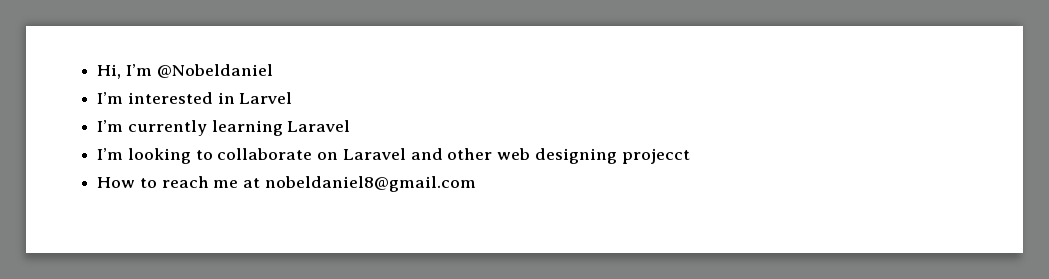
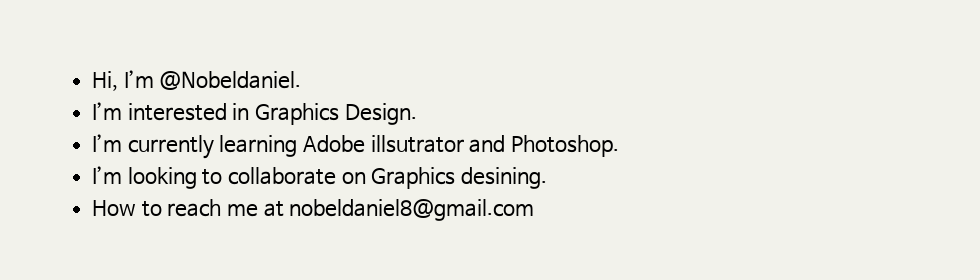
[156,64,273,78] @Nobeldaniel -> [159,71,302,90] @Nobeldaniel.
[239,92,293,104] Larvel -> [255,103,417,125] Graphics Design.
[287,120,351,132] Laravel -> [303,135,620,157] Adobe illsutrator and Photoshop.
[342,148,690,164] Laravel and other web designing projecct -> [371,167,548,189] Graphics desining.

